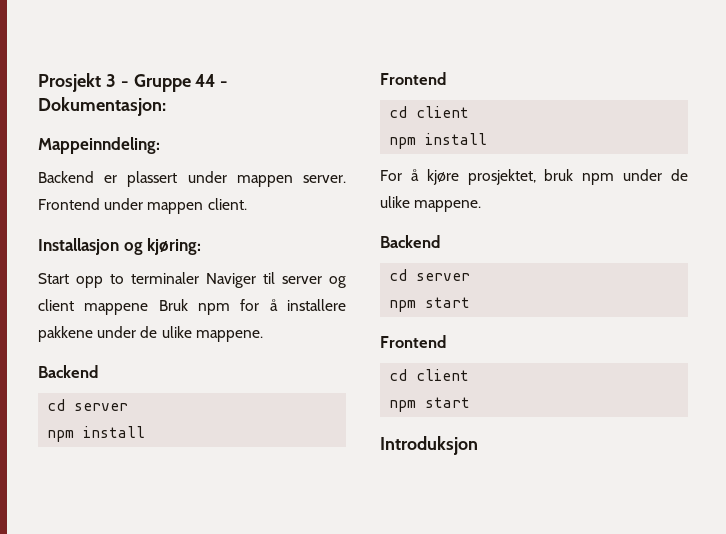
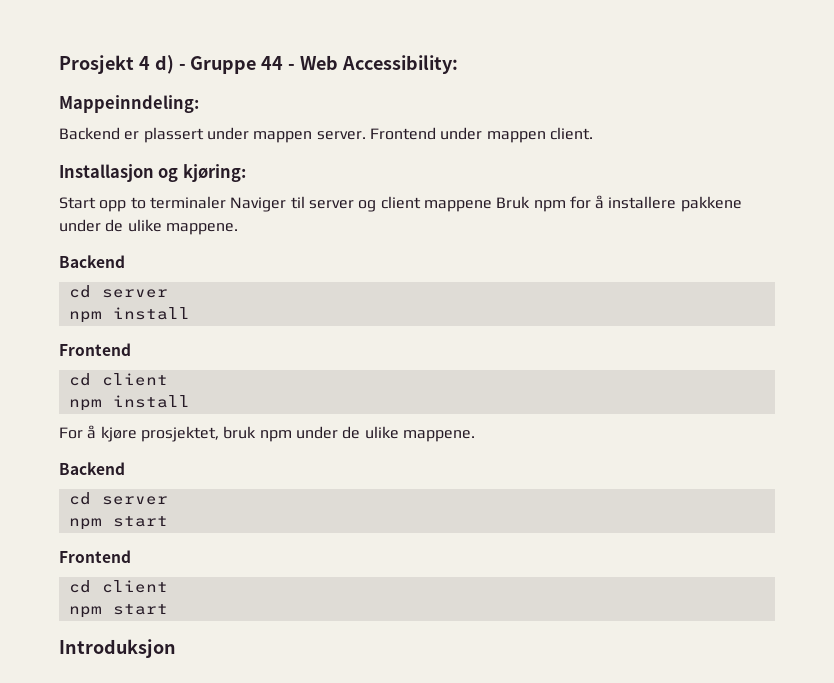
[105,74,116,87] 3 -> [138,55,174,74] 4 d)
[38,97,166,116] Dokumentasjon: -> [300,55,458,74] Web Accessibility:

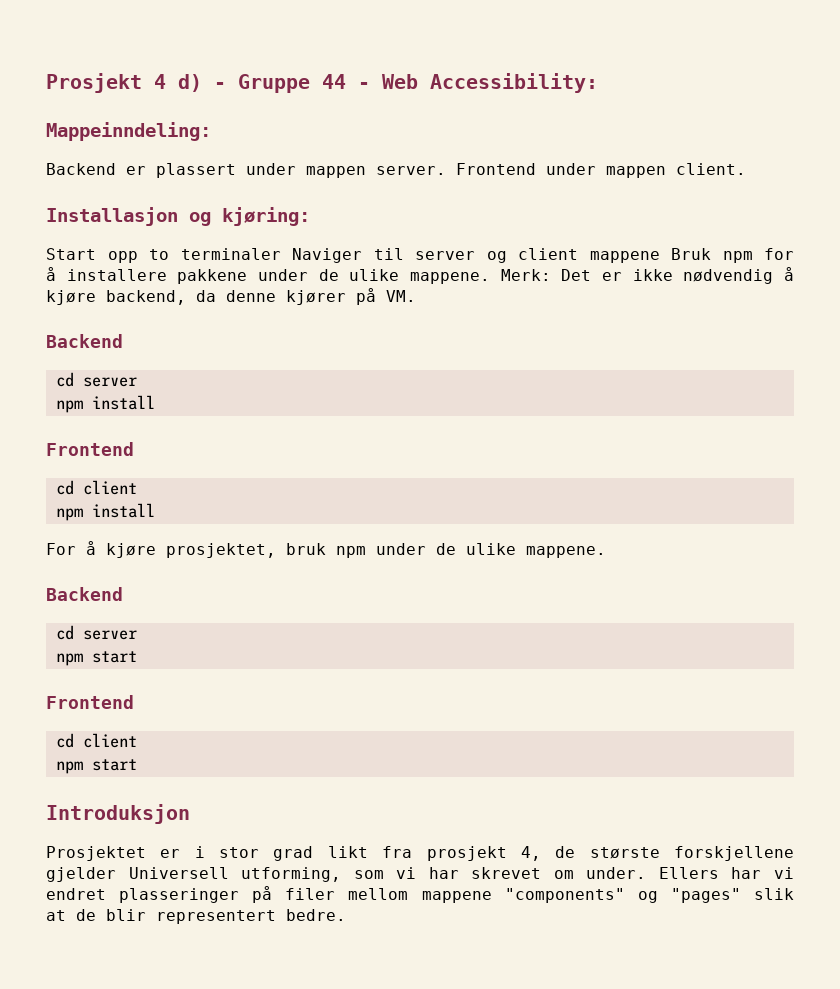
(238, 229) none -> [500,267,794,284] [46,288,416,305] Merk: Det er ikke nødvendig å kjøre backend, da denne kjører på VM.
(176, 648) none -> [46,846,795,861] [46,867,794,882] [46,886,794,903] [46,909,346,924] // Prosjektet er i stor grad likt fra prosjekt 4, de største forskjellene gjelder Universell utforming, som vi har skrevet om under. Ellers har vi endret plasseringer på filer mellom mappene "components" og "pages" slik at de blir representert bedre.

